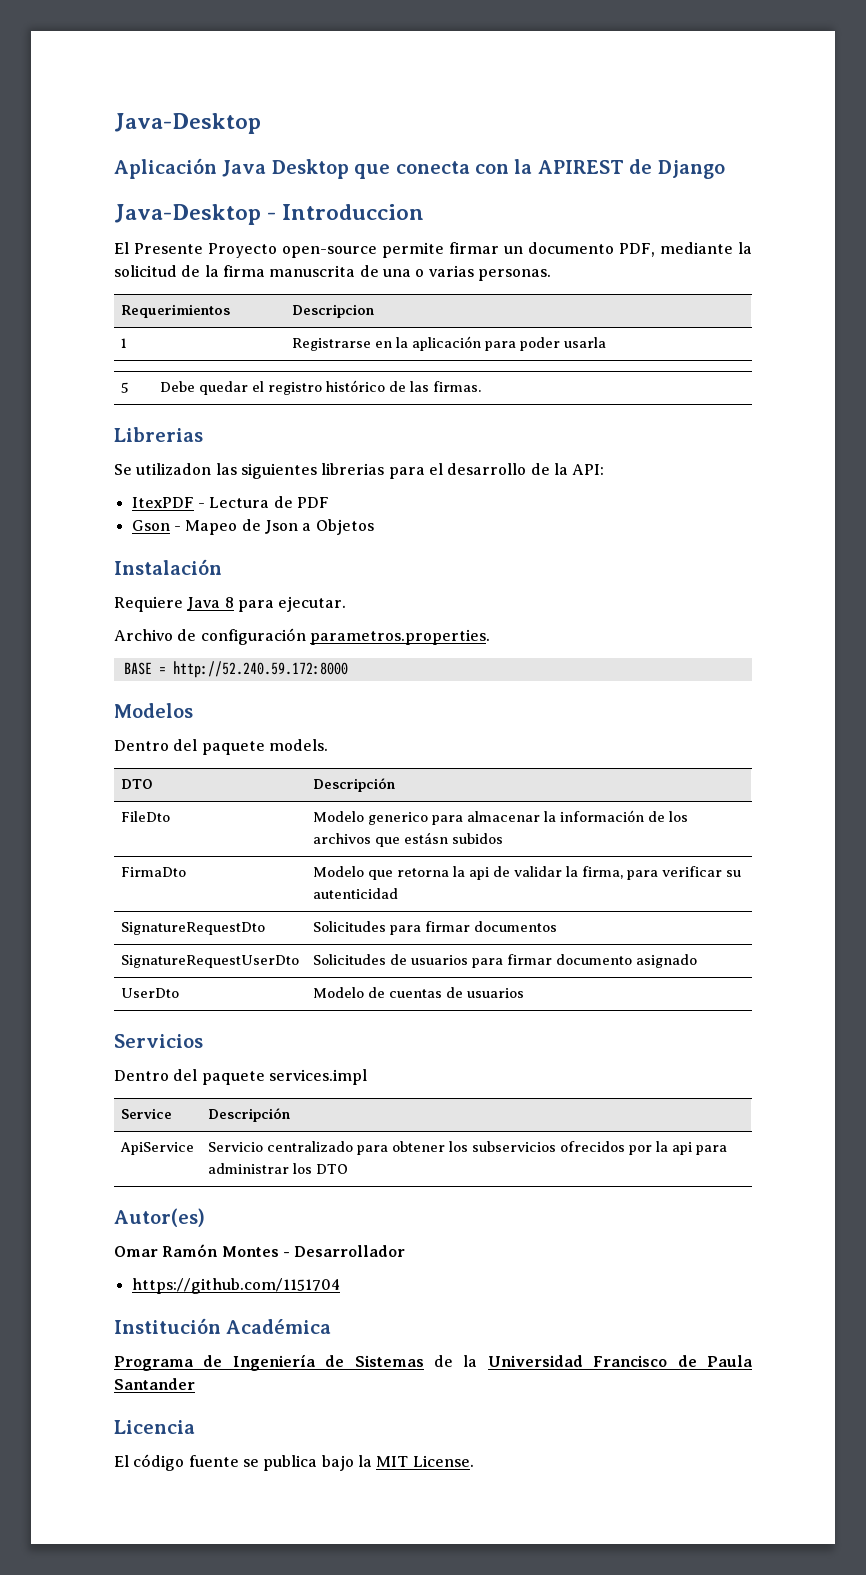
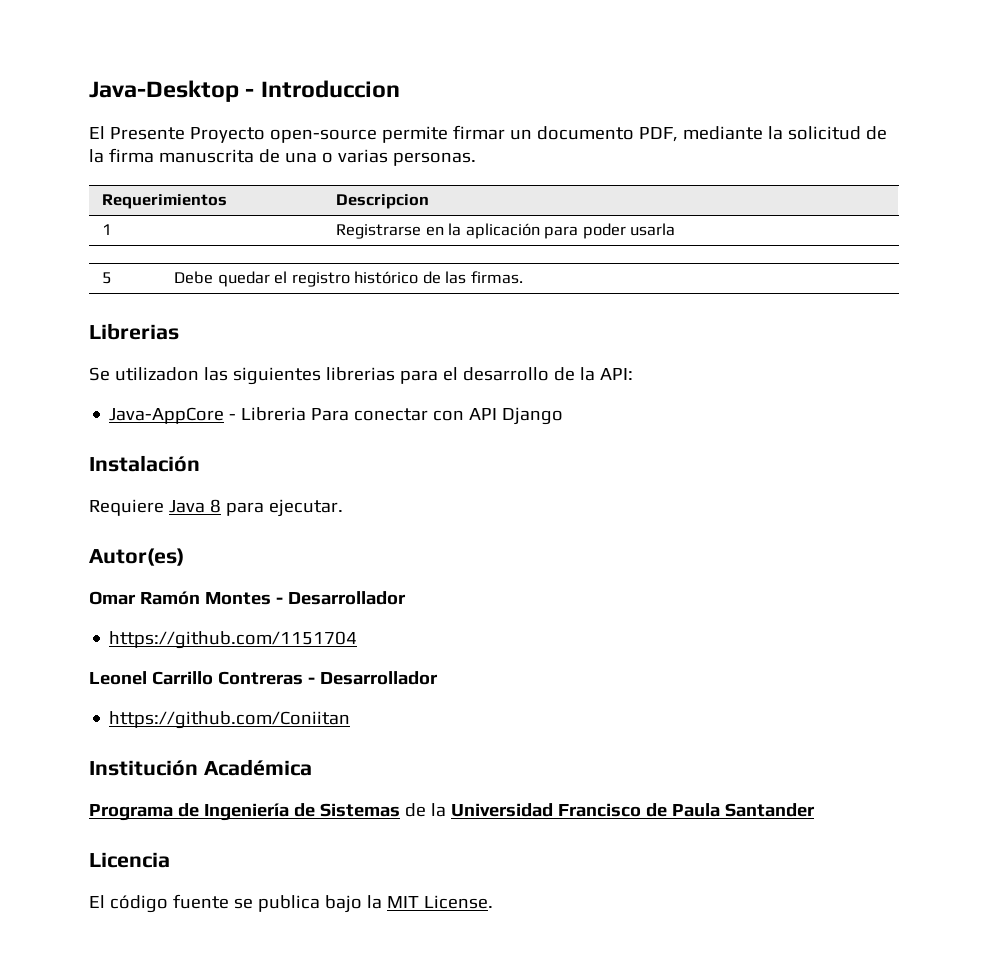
[114,113,261,134] [114,158,725,179] [114,204,261,225] Java-Desktop // Aplicación Java Desktop que conecta con la APIREST de Django // Java-Desktop -> [89,80,239,102] Java-Desktop
[131,496,329,508] [131,519,374,535] ItexPDF - Lectura de PDF // Gson - Mapeo de Json a Objetos -> [109,407,564,425] Java-AppCore - Libreria Para conectar con API Django
[114,628,490,645] [123,661,348,678] [114,703,193,718] [114,739,328,755] [120,779,153,789] [312,778,395,792] [120,811,170,822] [312,810,688,825] [312,832,503,847] [120,867,186,877] [312,866,741,880] [312,888,398,899] [120,922,265,935] [312,921,557,935] [120,955,299,968] [312,954,697,968] [120,988,179,998] [312,987,524,998] [114,1034,203,1048] [114,1069,367,1085] [120,1108,172,1119] [207,1108,290,1122] [119,1142,194,1155] [207,1141,727,1155] [207,1163,348,1174] // Archivo de configuración parametros.properties. // BASE = http://52.240.59.172:8000 // Modelos // Dentro del paquete models. // DTO | Descripción // FileDto | Modelo generico para almacenar la información de los archivos que estásn subidos // FirmaDto | Modelo que retorna la api de validar la firma, para verificar su autenticidad // SignatureRequestDto | Solicitudes para firmar documentos // SignatureRequestUserDto | Solicitudes de usuarios para firmar documento asignado // UserDto | Modelo de cuentas de usuarios // Servicios // Dentro del paquete services.impl // Service | Descripción // ApiService | Servicio centralizado para obtener los subservicios ofrecidos por la api para administrar los DTO -> (343, 508) none
(340, 1286) none -> [89,671,438,685] [109,711,351,729] // Leonel Carrillo Contreras - Desarrollador // https://github.com/Coniitan

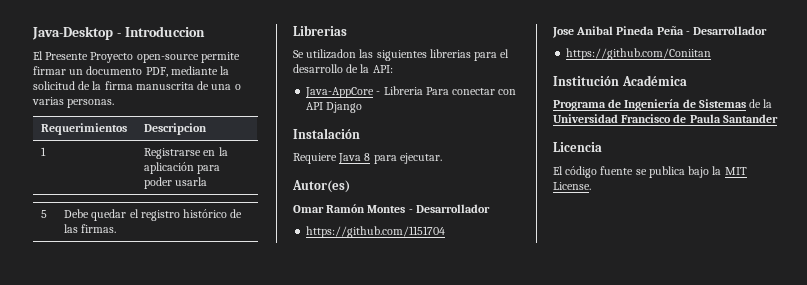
[89,671,303,685] Leonel Carrillo Contreras -> [552,26,684,38] Jose Anibal Pineda Peña

